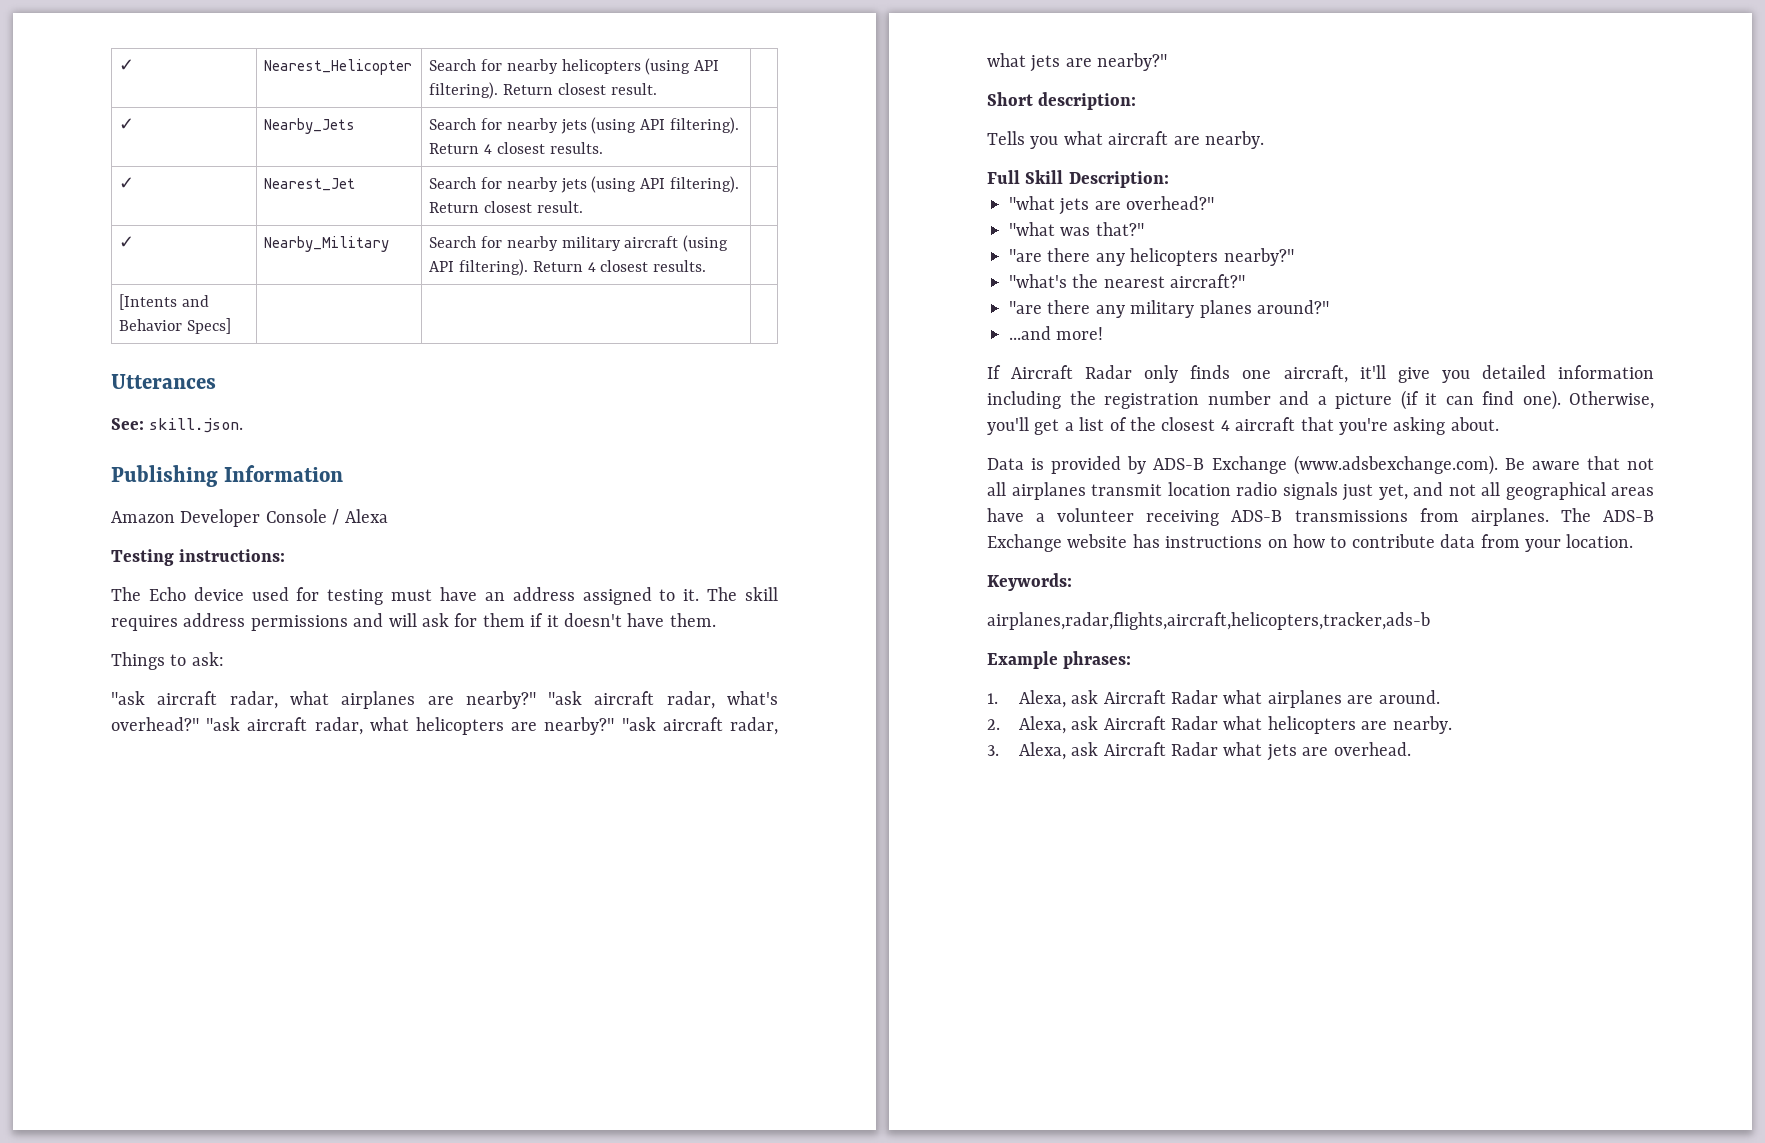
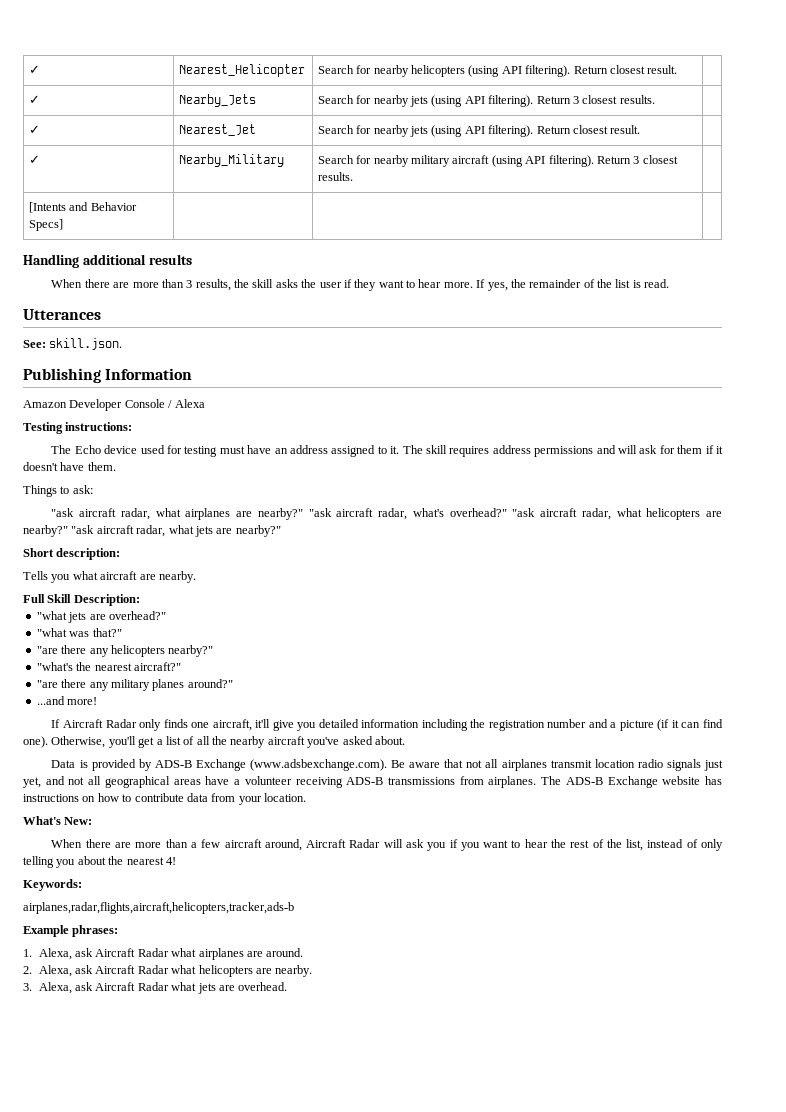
[483,144,492,154] 4 -> [572,96,579,104] 3
[587,262,596,272] 4 -> [633,156,640,164] 3
(231, 326) none -> [23,254,192,268] [51,279,670,291] // Handling additional results // When there are more than 3 results, the skill asks the user if they want to hear more. If yes, the remainder of the list is read.
[1130,417,1446,435] the closest 4 aircraft that you're asking -> [196,736,373,748] all the nearby aircraft you've asked
(1634, 541) none -> [23,816,93,825] [51,839,723,851] [23,856,176,868] // What's New: // When there are more than a few aircraft around, Aircraft Radar will ask you if you want to hear the rest of the list, instead of only telling you about the nearest 4!

